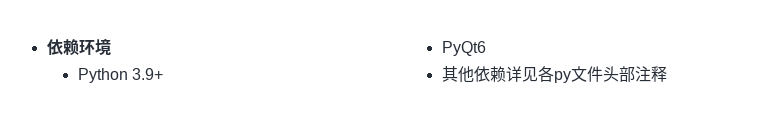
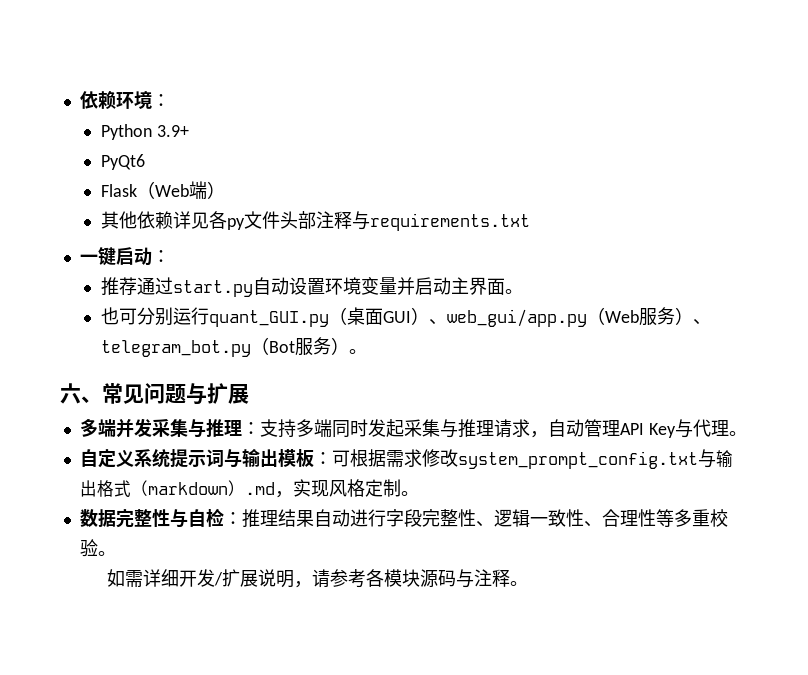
(111, 47) none -> [151,94,170,107] ：
(486, 48) none -> [100,181,225,199] // Flask（Web端）
(667, 74) none -> [351,211,530,231] [79,247,170,266] [100,277,523,297] [100,307,711,327] [100,337,367,357] [60,383,249,405] [79,418,747,438] [79,448,733,469] [79,479,419,498] [79,508,728,528] [79,539,116,557] [106,569,528,588] 与requirements.txt // 一键启动： // 推荐通过start.py自动设置环境变量并启动主界面。 // 也可分别运行quant_GUI.py（桌面GUI）、web_gui/app.py（Web服务）、telegram_bot.py（Bot服务）。 // 六、常见问题与扩展 // 多端并发采集与推理：支持多端同时发起采集与推理请求，自动管理API Key与代理。 // 自定义系统提示词与输出模板：可根据需求修改system_prompt_config.txt与输出格式（markdown）.md，实现风格定制。 // 数据完整性与自检：推理结果自动进行字段完整性、逻辑一致性、合理性等多重校验。 // 如需详细开发/扩展说明，请参考各模块源码与注释。

